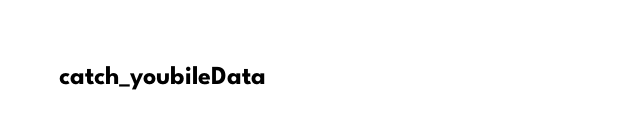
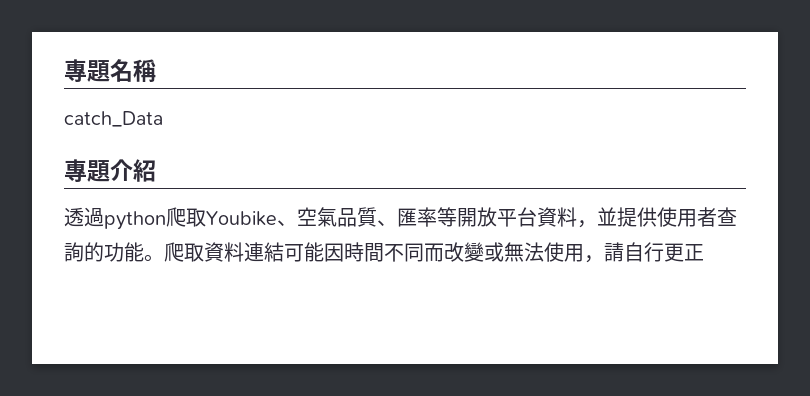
[59,66,266,90] catch_youbileData -> [64,59,156,82] [64,111,163,127] [64,159,156,182] [64,207,737,230] [64,242,704,263] 專題名稱 // catch_Data // 專題介紹 // 透過python爬取Youbike、空氣品質、匯率等開放平台資料，並提供使用者查詢的功能。爬取資料連結可能因時間不同而改變或無法使用，請自行更正

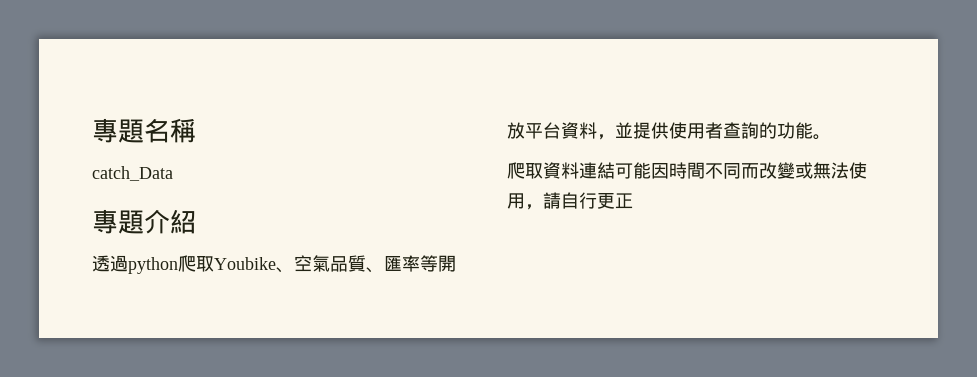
(164, 258) none -> (831, 137) //

